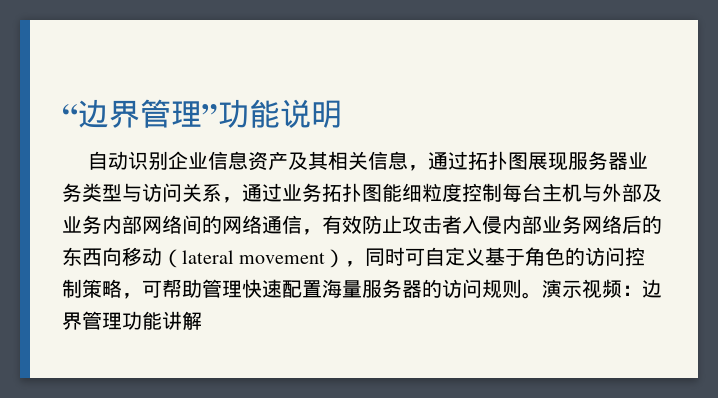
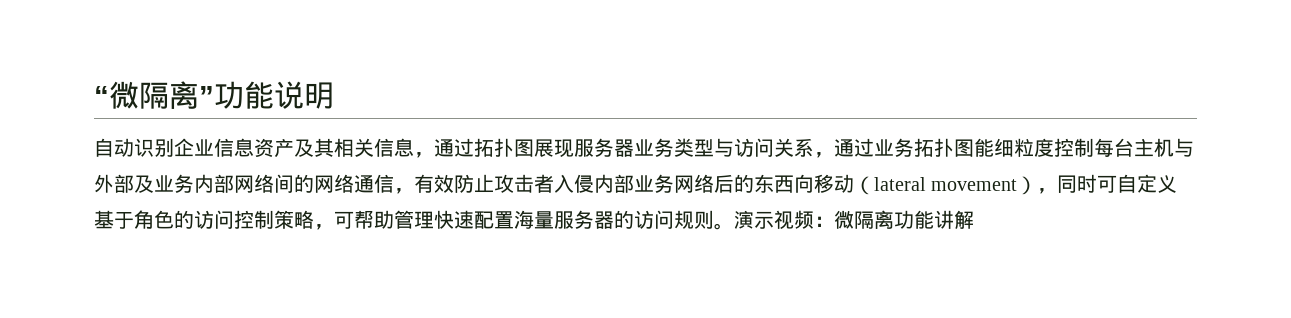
[62,99,202,128] “边界管理 -> [94,81,199,109] “微隔离
[642,279,662,298] [62,311,122,330] 边界管理 -> [834,210,894,229] 微隔离

